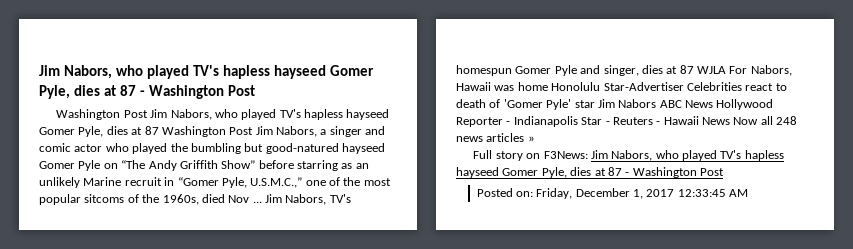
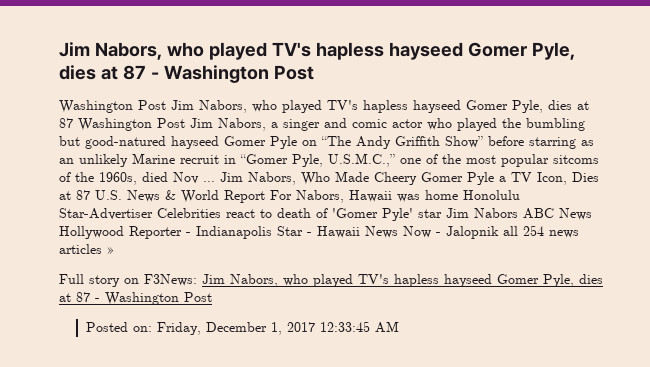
[329,194,351,203] [456,65,726,76] TV's homespun Gomer Pyle and singer, dies at 87 WJLA -> [301,171,599,185] [59,190,265,203] Who Made Cheery Gomer Pyle a TV Icon, Dies at 87 U.S. News & World Report
[612,117,661,125] Reuters - -> (312, 234) none
[760,116,798,125] all 248 -> [436,225,544,239] - Jalopnik all 254

